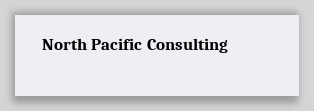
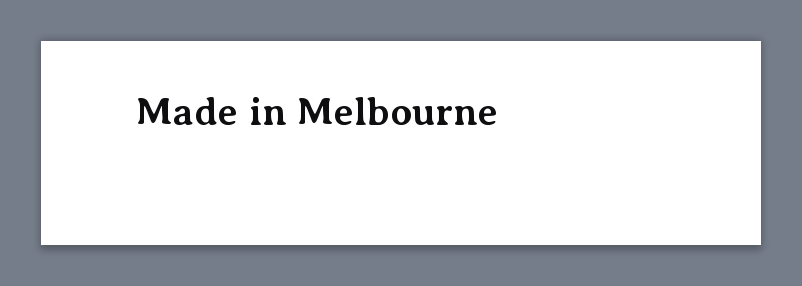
[42,38,228,53] North Pacific Consulting -> [136,97,499,125] Made in Melbourne

